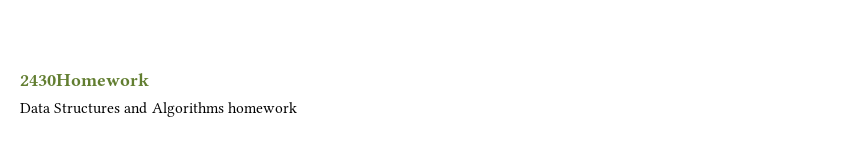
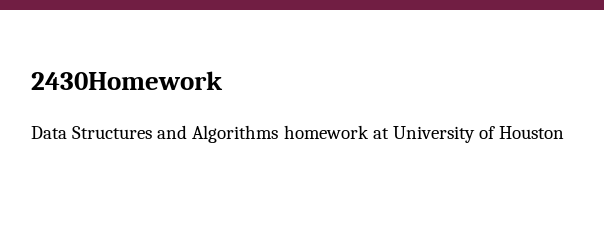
(297, 107) none -> [372,126,565,143] at University of Houston

